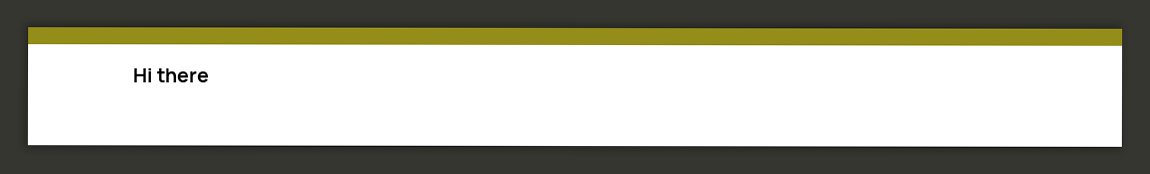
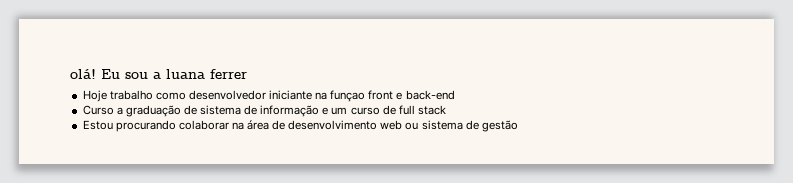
[133,68,211,83] Hi there -> [70,69,247,79] [82,90,455,102] [82,105,446,117] [82,120,518,132] olá! Eu sou a luana ferrer // Hoje trabalho como desenvolvedor iniciante na funçao front e back-end // Curso a graduação de sistema de informação e um curso de full stack // Estou procurando colaborar na área de desenvolvimento web ou sistema de gestão

